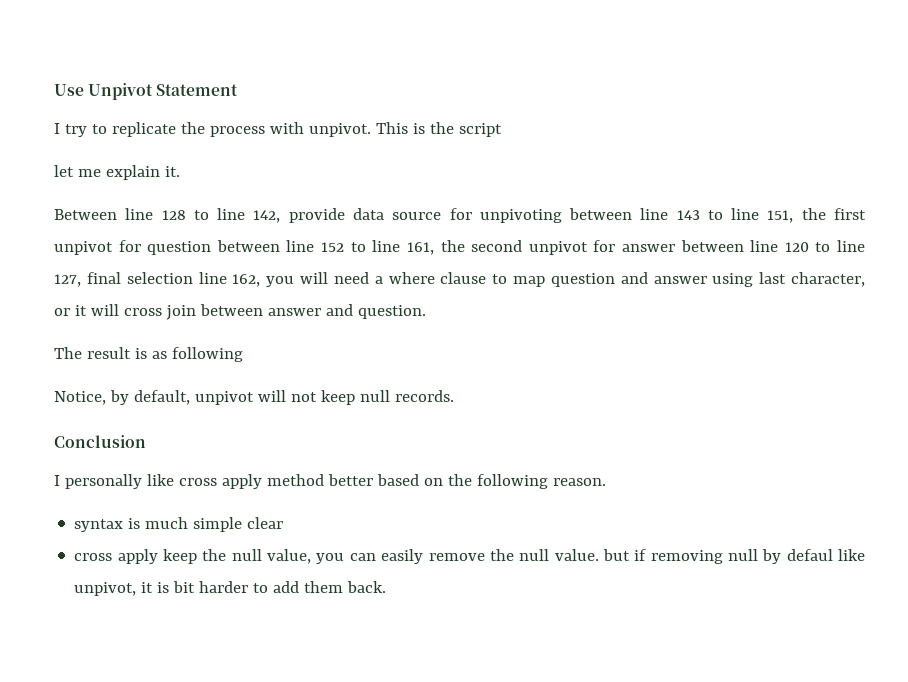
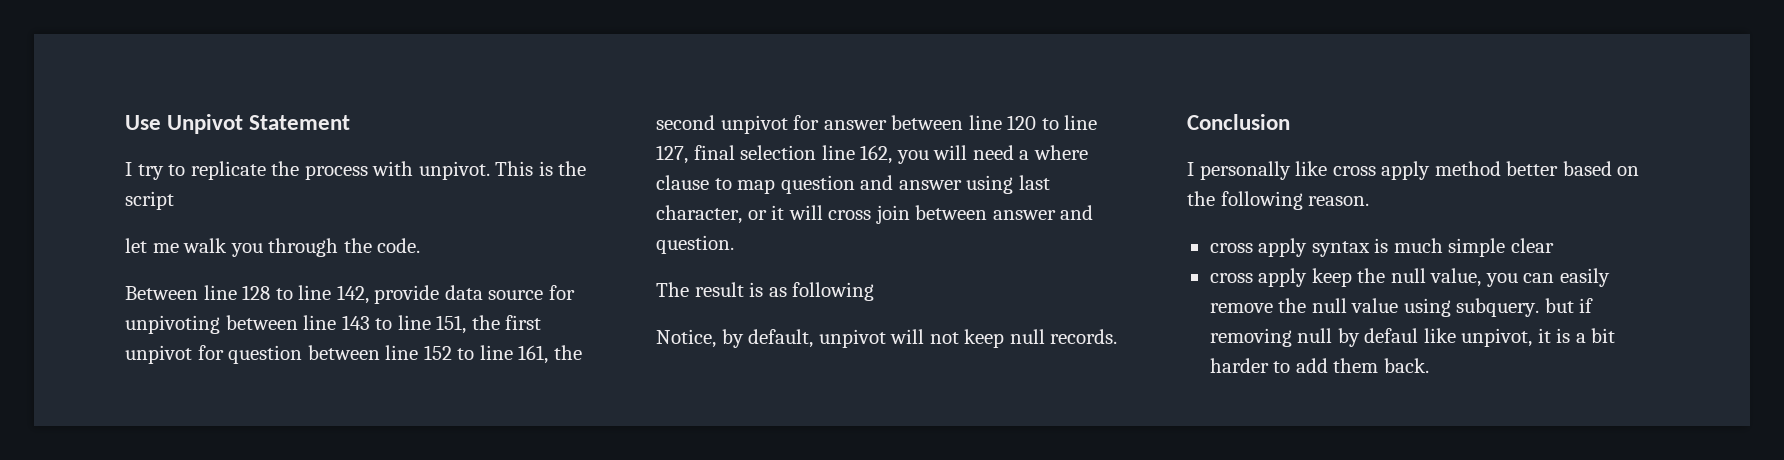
[105,165,180,180] explain it. -> [183,238,421,257] walk you through the code.
(606, 482) none -> [1209,238,1308,257] cross apply
[554,549,599,561] value. -> [1351,298,1540,317] value using subquery.
(170, 587) none -> [1575,333,1586,343] a

